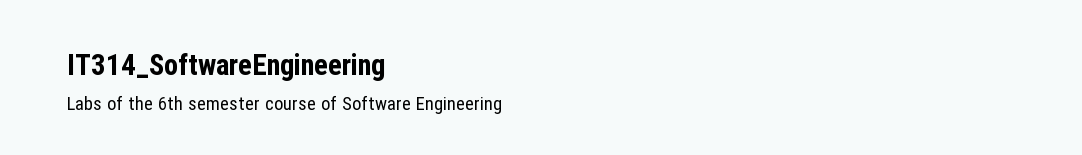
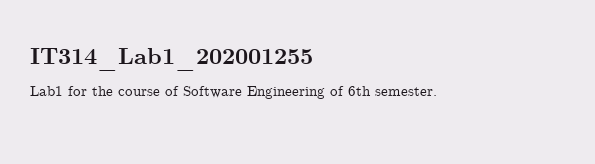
[67,53,385,81] [67,95,260,110] IT314_SoftwareEngineering // Labs of the 6th semester -> [30,48,313,71] [30,86,113,96] IT314_Lab1_202001255 // Lab1 for the
(502, 105) none -> [330,86,437,96] of 6th semester.

